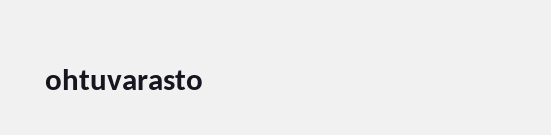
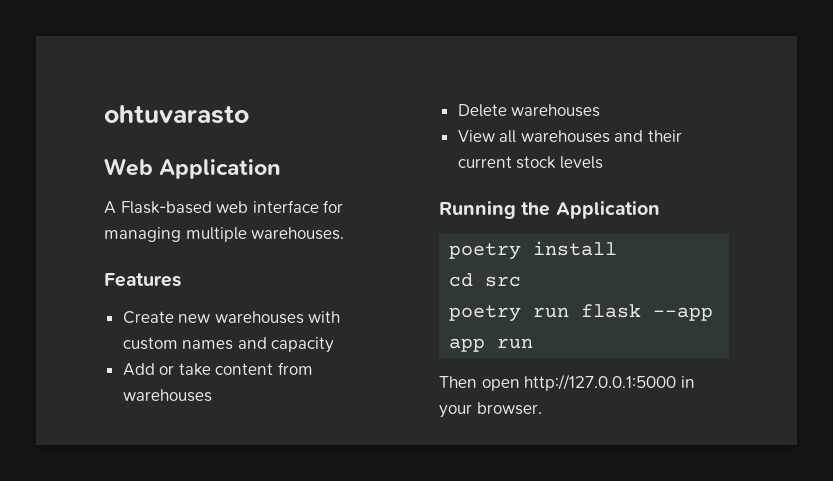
(203, 79) none -> [104,158,282,179] [104,200,344,214] [104,227,345,242] [104,273,181,287] [122,311,341,324] [122,337,335,353] [122,362,314,376] [122,389,212,402] [457,104,601,117] [457,130,683,143] [457,156,603,169] [439,201,660,219] [449,241,618,260] [449,273,522,287] [449,304,714,322] [449,338,534,352] [439,374,695,391] [439,402,542,418] // Web Application // A Flask-based web interface for managing multiple warehouses. // Features // Create new warehouses with custom names and capacity // Add or take content from warehouses // Delete warehouses // View all warehouses and their current stock levels // Running the Application // poetry install // cd src // poetry run flask --app app run // Then open http://127.0.0.1:5000 in your browser.

